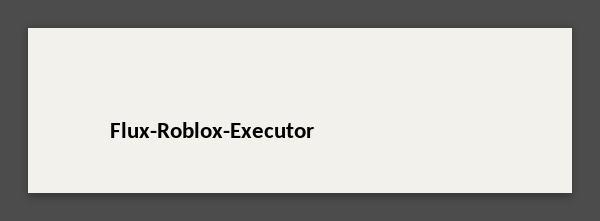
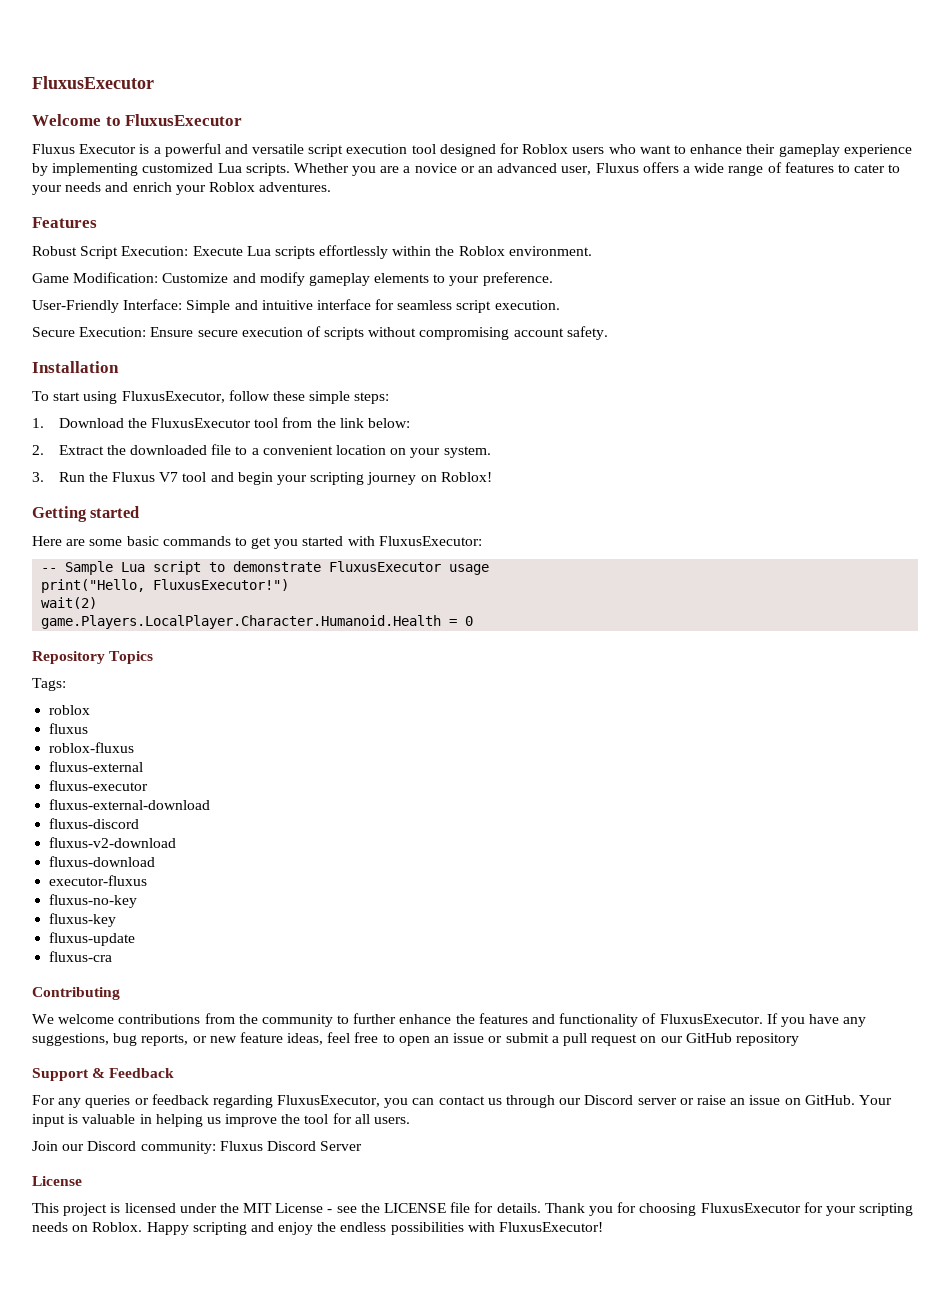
[110,122,314,138] Flux-Roblox-Executor -> [32,76,154,89] [32,114,243,126] [32,143,912,157] [32,162,901,176] [32,182,332,195] [32,217,97,228] [32,245,592,259] [32,272,553,286] [32,299,560,313] [32,326,608,340] [32,361,119,373] [32,390,390,404] [32,417,411,428] [32,444,491,458] [32,472,492,485] [32,506,140,522] [32,536,482,549] [41,561,490,575] [41,579,290,593] [41,597,98,609] [41,615,474,629] [32,651,154,664] [32,678,66,691] [49,705,91,715] [49,723,89,734] [49,742,135,753] [49,761,144,772] [49,780,149,791] [49,799,211,810] [49,818,140,829] [49,837,177,848] [49,856,156,867] [49,875,148,886] [49,894,138,908] [49,913,117,927] [49,932,136,946] [49,951,113,962] [32,987,120,1000] [32,1013,867,1027] [32,1032,799,1046] [32,1068,175,1081] [32,1094,892,1108] [32,1113,411,1127] [32,1141,363,1154] [32,1176,82,1186] [32,1202,914,1216] [32,1222,604,1235] FluxusExecutor // Welcome to FluxusExecutor // Fluxus Executor is a powerful and versatile script execution tool designed for Roblox users who want to enhance their gameplay experience by implementing customized Lua scripts. Whether you are a novice or an advanced user, Fluxus offers a wide range of features to cater to your needs and enrich your Roblox adventures. // Features // Robust Script Execution: Execute Lua scripts effortlessly within the Roblox environment. // Game Modification: Customize and modify gameplay elements to your preference. // User-Friendly Interface: Simple and intuitive interface for seamless script execution. // Secure Execution: Ensure secure execution of scripts without compromising account safety. // Installation // To start using FluxusExecutor, follow these simple steps: // 1. Download the FluxusExecutor tool from the link below: // 2. Extract the downloaded file to a convenient location on your system. // 3. Run the Fluxus V7 tool and begin your scripting journey on Roblox! // Getting started // Here are some basic commands to get you started with FluxusExecutor: // -- Sample Lua script to demonstrate FluxusExecutor usage // print("Hello, FluxusExecutor!") // wait(2) // game.Players.LocalPlayer.Character.Humanoid.Health = 0 // Repository Topics // Tags: // roblox // fluxus // roblox-fluxus // fluxus-external // fluxus-executor // fluxus-external-download // fluxus-discord // fluxus-v2-download // fluxus-download // executor-fluxus // fluxus-no-key // fluxus-key // fluxus-update // fluxus-cra // Contributing // We welcome contributions from the community to further enhance the features and functionality of FluxusExecutor. If you have any suggestions, bug reports, or new feature ideas, feel free to open an issue or submit a pull request on our GitHub repository // Support & Feedback // For any queries or feedback regarding FluxusExecutor, you can contact us through our Discord server or raise an issue on GitHub. Your input is valuable in helping us improve the tool for all users. // Join our Discord community: Fluxus Discord Server // License // This project is licensed under the MIT License - see the LICENSE file for details. Thank you for choosing FluxusExecutor for your scripting needs on Roblox. Happy scripting and enjoy the endless possibilities with FluxusExecutor!

